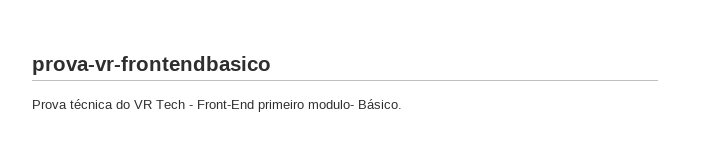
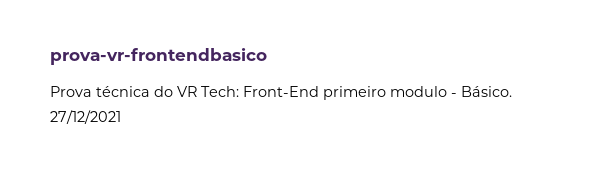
[156,99,402,112] Tech - Front-End primeiro modulo- Básico. -> [201,86,512,100] [50,110,121,124] Tech: Front-End primeiro modulo - Básico. 27/12/2021

